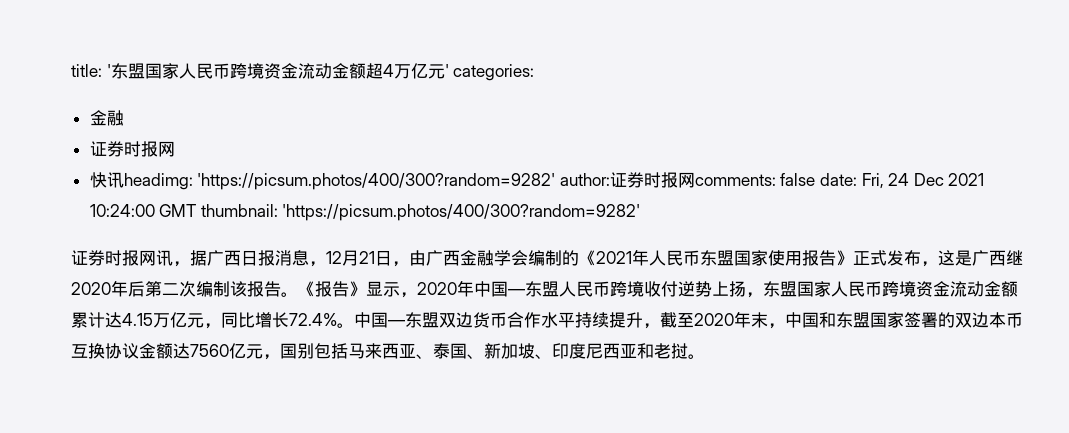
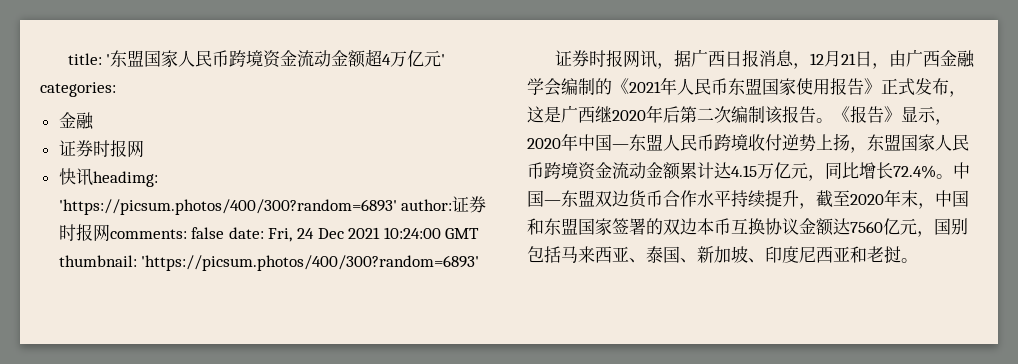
[197,173,556,190] 'https://picsum.photos/400/300?random=9282' -> [58,199,397,215] 'https://picsum.photos/400/300?random=6893'
[282,204,641,221] 'https://picsum.photos/400/300?random=9282' -> [141,255,480,271] 'https://picsum.photos/400/300?random=6893'

